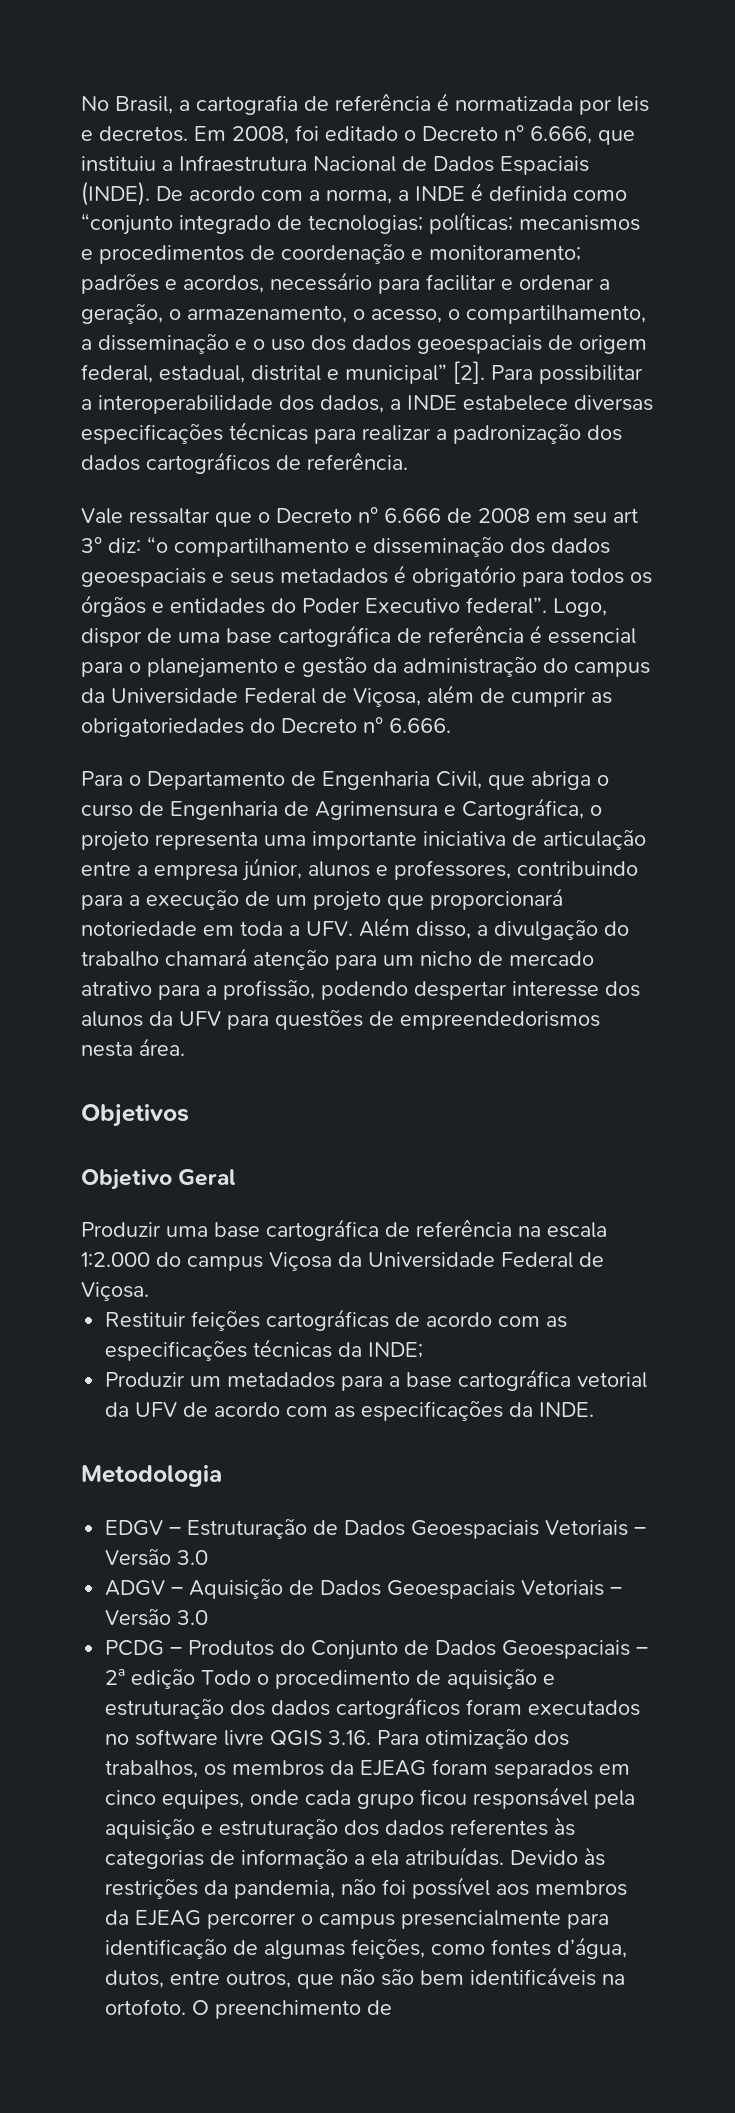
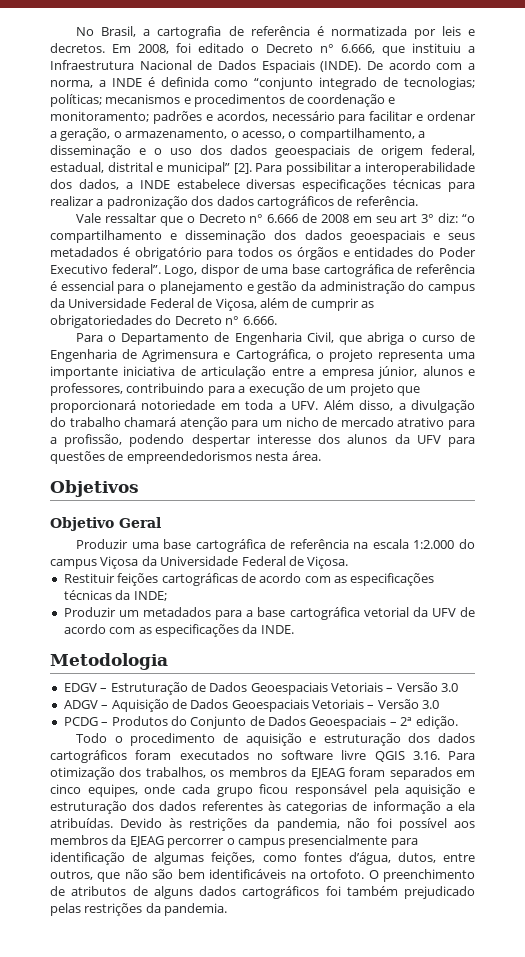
[131,1668,196,1689] edição -> [415,716,458,729] edição. //
(393, 2007) none -> [71,886,475,899] [50,903,228,916] atributos de alguns dados cartográficos foi também prejudicado pelas restrições da pandemia.

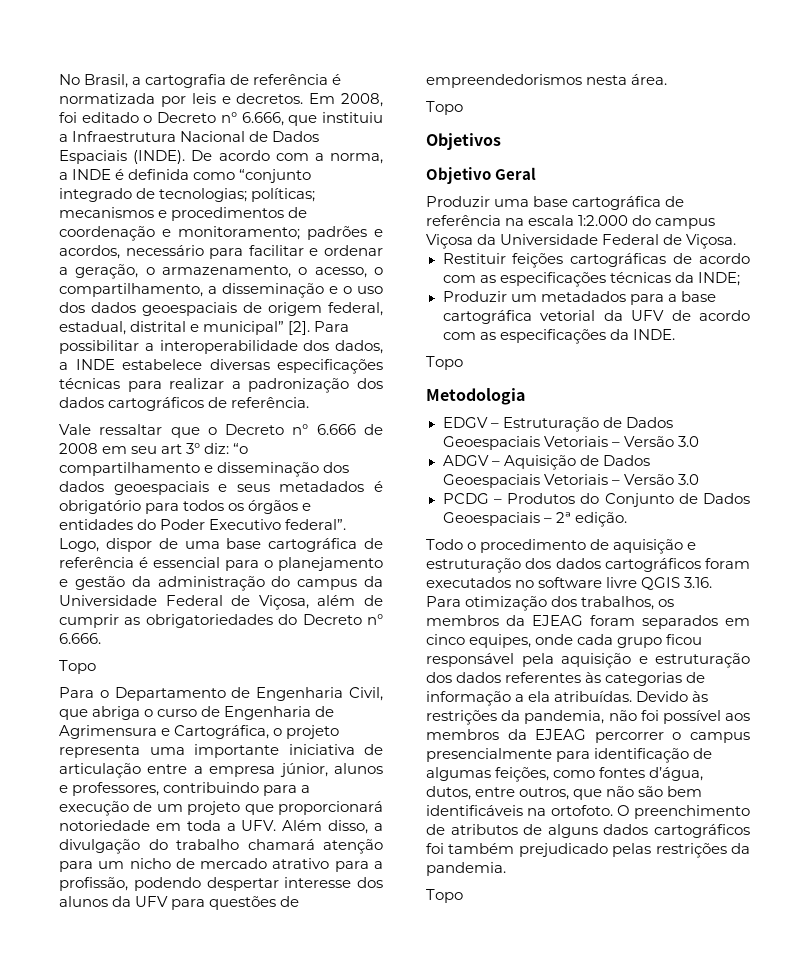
(277, 320) none -> [59,660,96,674] // Topo
(321, 456) none -> [426,101,463,115] // Topo
(294, 629) none -> [426,356,463,370] // Topo
(228, 909) none -> [426,889,463,903] // Topo

